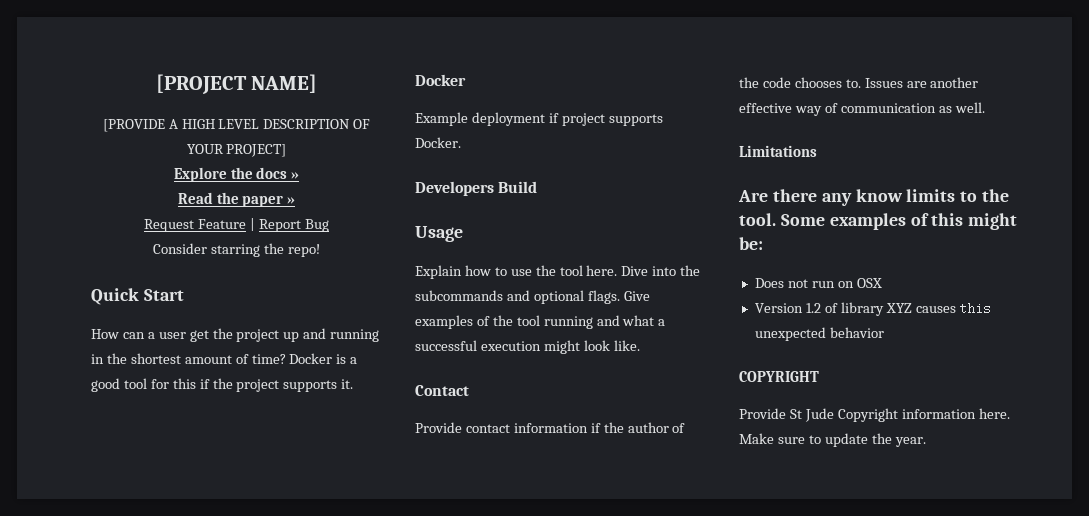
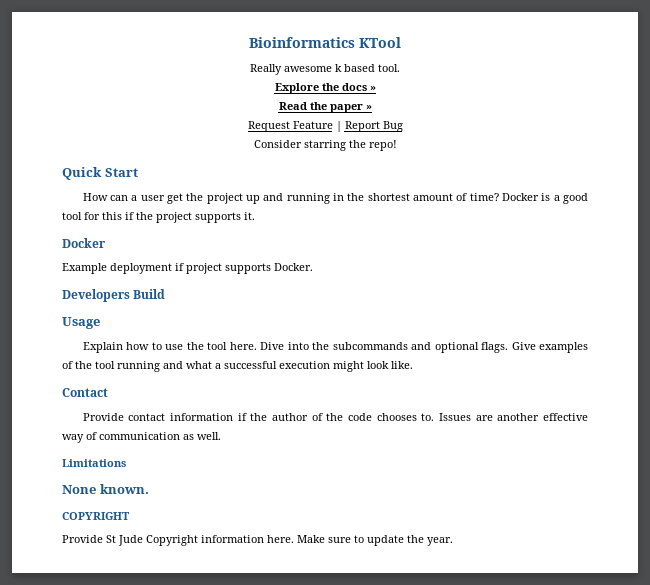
[155,74,318,94] [102,119,371,132] [186,144,287,157] [PROJECT NAME] // [PROVIDE A HIGH LEVEL DESCRIPTION OF YOUR PROJECT] -> [249,37,401,48] [250,64,400,75] Bioinformatics KTool // Really awesome k based tool.
[738,189,1010,206] [739,213,1018,230] [739,237,763,250] [754,278,882,288] [754,302,992,316] [754,327,884,341] Are there any know limits to the tool. Some examples of this might be: // Does not run on OSX // Version 1.2 of library XYZ causes this unexpected behavior -> [62,484,149,494] None known.

